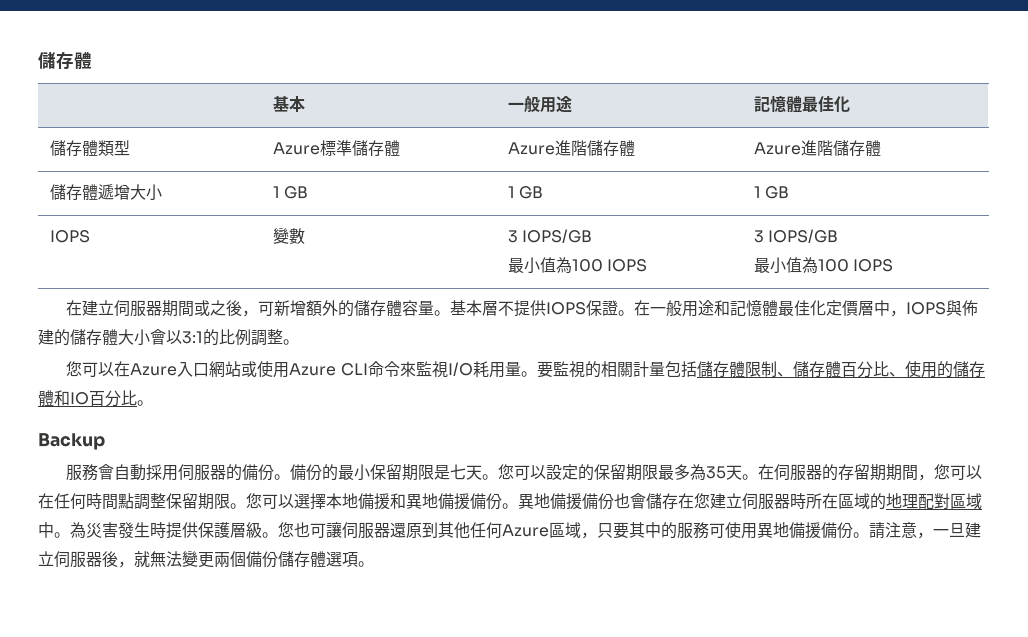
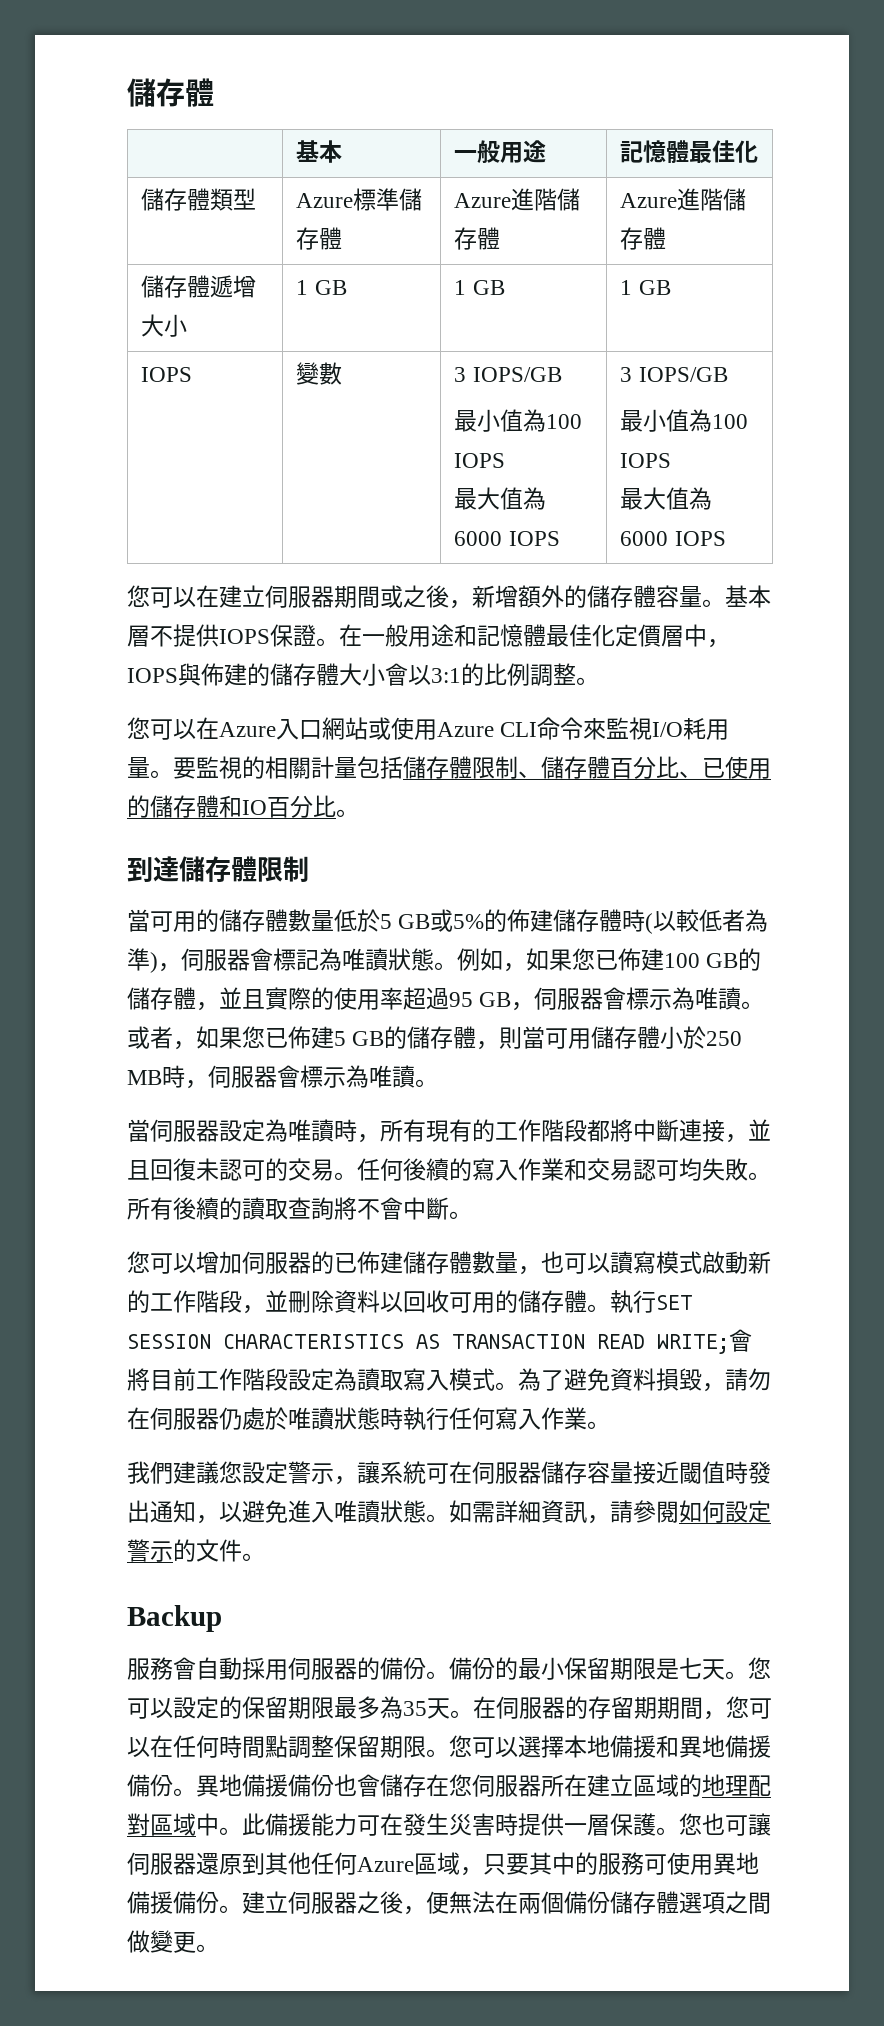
[753,229,839,243] [753,257,894,274] | 3 IOPS/GB // 最小值為100 IOPS // -> [454,487,547,510] [454,531,560,546] [620,367,728,382] [620,409,749,432] [620,453,672,468] [620,487,713,510] [620,531,726,546] [127,585,196,608] // 最大值為6000 IOPS | 3 IOPS/GB // 最小值為100 IOPS // 最大值為6000 IOPS // 您可以
[258,301,275,316] 可 -> (472, 604) none
(905, 374) none -> [702,758,725,778] 已
(153, 403) none -> [127,856,309,882] [127,909,769,934] [127,948,762,973] [127,987,765,1011] [127,1026,743,1050] [127,1065,438,1089] [127,1119,771,1143] [127,1158,771,1181] [127,1197,472,1220] [127,1251,771,1275] [127,1290,693,1314] [127,1329,752,1354] [127,1368,771,1392] [127,1407,610,1431] [127,1461,771,1485] [127,1500,771,1524] [127,1539,265,1562] // 到達儲存體限制 // 當可用的儲存體數量低於5 GB或5%的佈建儲存體時(以較低者為準)，伺服器會標記為唯讀狀態。例如，如果您已佈建100 GB的儲存體，並且實際的使用率超過95 GB，伺服器會標示為唯讀。或者，如果您已佈建5 GB的儲存體，則當可用儲存體小於250 MB時，伺服器會標示為唯讀。 // 當伺服器設定為唯讀時，所有現有的工作階段都將中斷連接，並且回復未認可的交易。任何後續的寫入作業和交易認可均失敗。所有後續的讀取查詢將不會中斷。 // 您可以增加伺服器的已佈建儲存體數量，也可以讀寫模式啟動新的工作階段，並刪除資料以回收可用的儲存體。執行SET SESSION CHARACTERISTICS AS TRANSACTION READ WRITE;會將目前工作階段設定為讀取寫入模式。為了避免資料損毀，請勿在伺服器仍處於唯讀狀態時執行任何寫入作業。 // 我們建議您設定警示，讓系統可在伺服器儲存容量接近閾值時發出通知，以避免進入唯讀狀態。如需詳細資訊，請參閱如何設定警示的文件。
[710,493,838,510] 建立伺服器時所在 -> [472,1774,633,1797] 伺服器所在建立
[70,522,262,539] 為災害發生時提供保護層級 -> [242,1813,656,1836] 此備援能力可在發生災害時提供一層保護
[869,522,981,539] [38,550,214,568] 請注意，一旦建立伺服器後，就無法變更 -> [242,1891,518,1915] 建立伺服器之後，便無法在
(358, 559) none -> [725,1891,771,1914] [127,1930,196,1953] 之間做變更

